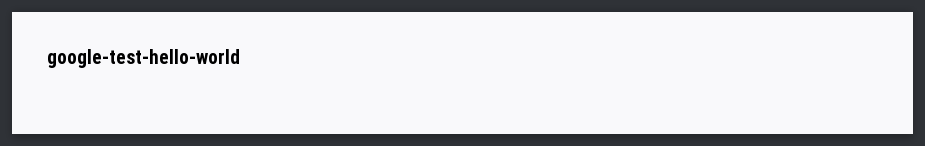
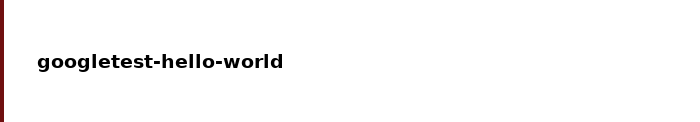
[47,49,240,68] google-test-hello-world -> [37,54,284,72] googletest-hello-world

